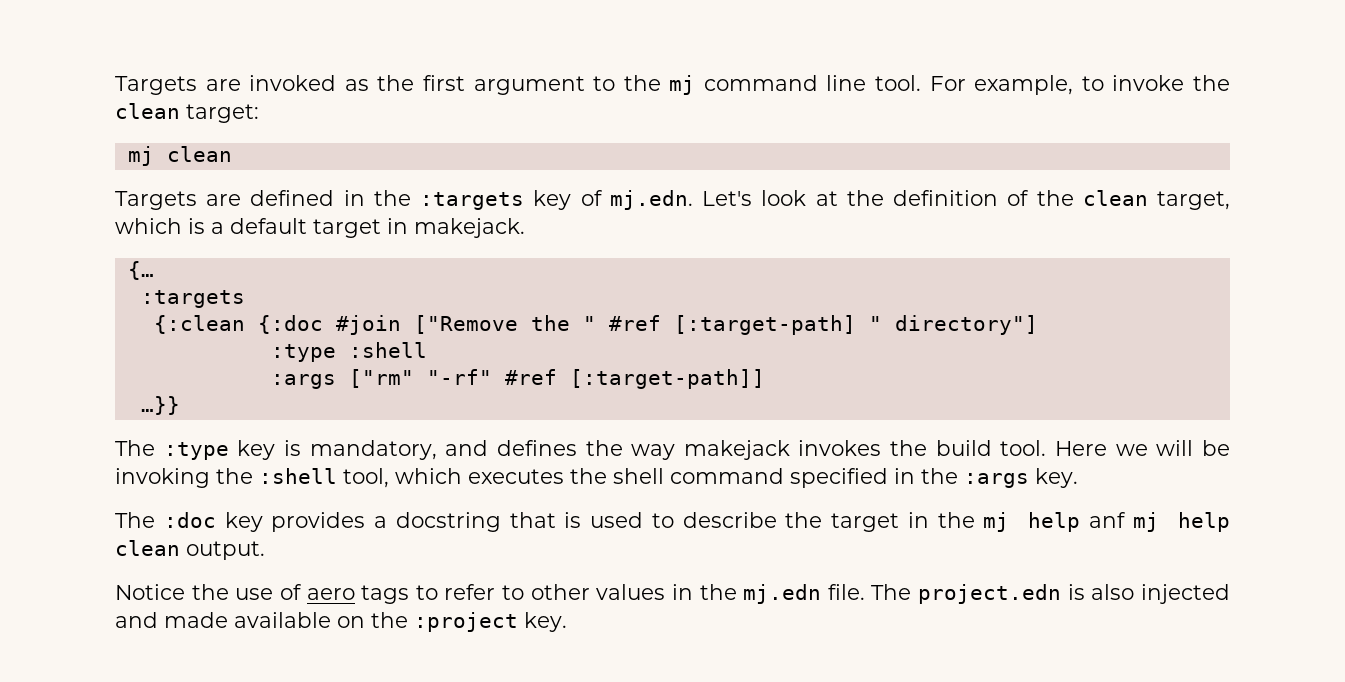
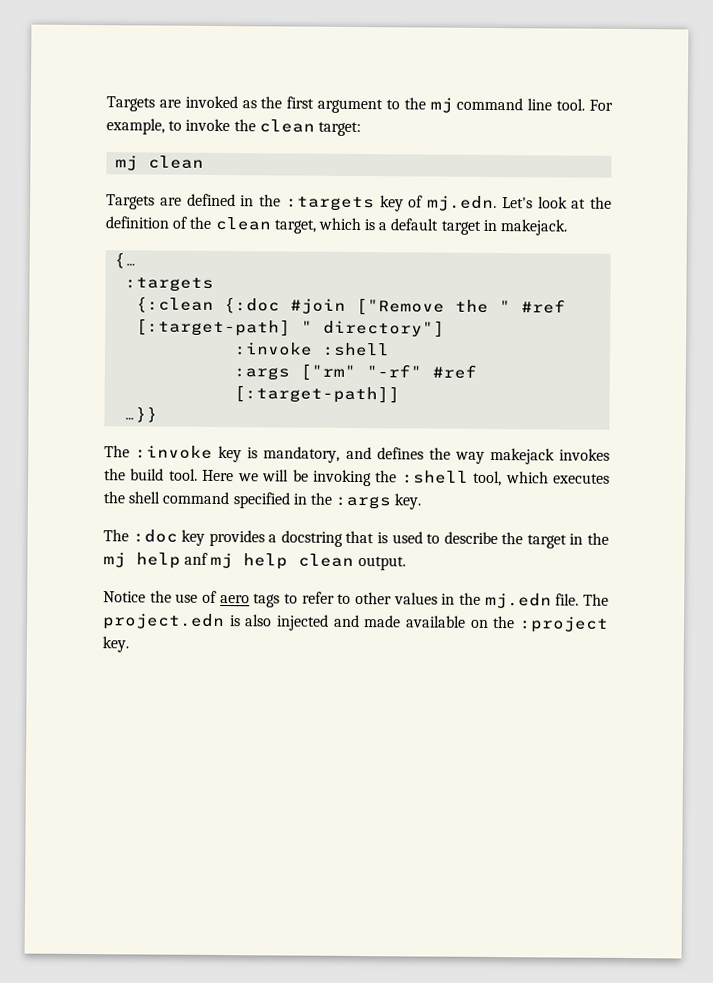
[270,344,336,362] :type -> [234,342,314,356] :invoke
[163,442,229,460] :type -> [135,445,214,459] :invoke

